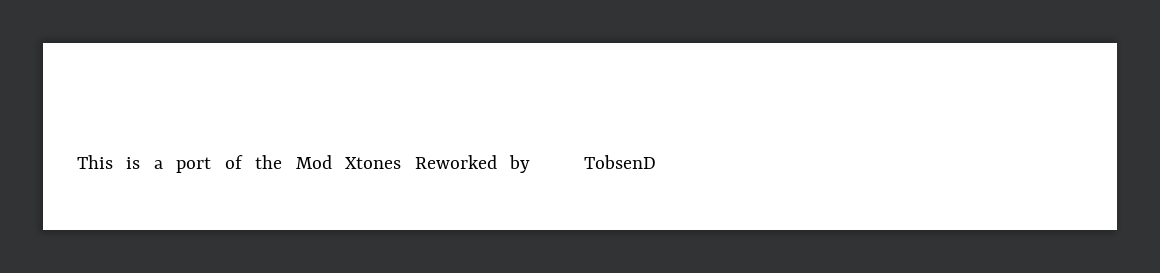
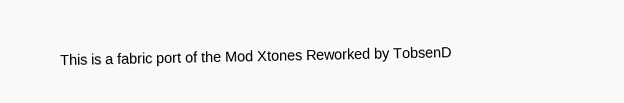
(163, 164) none -> [116,52,153,64] fabric

